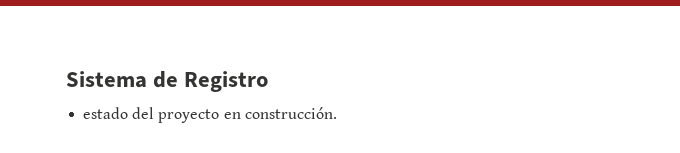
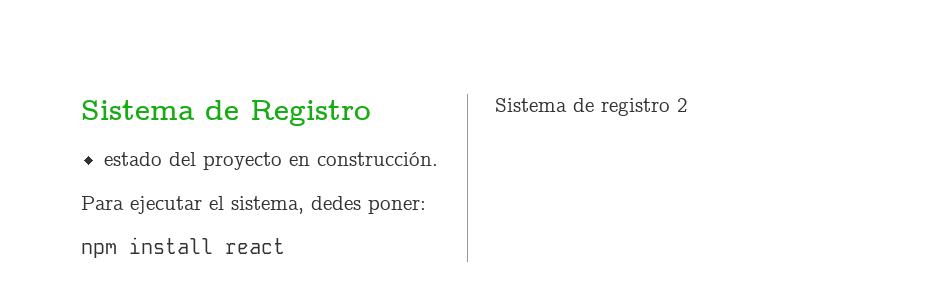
(337, 113) none -> [81,196,426,214] [81,237,285,258] [495,98,688,116] // Para ejecutar el sistema, dedes poner: // npm install react // Sistema de registro 2

